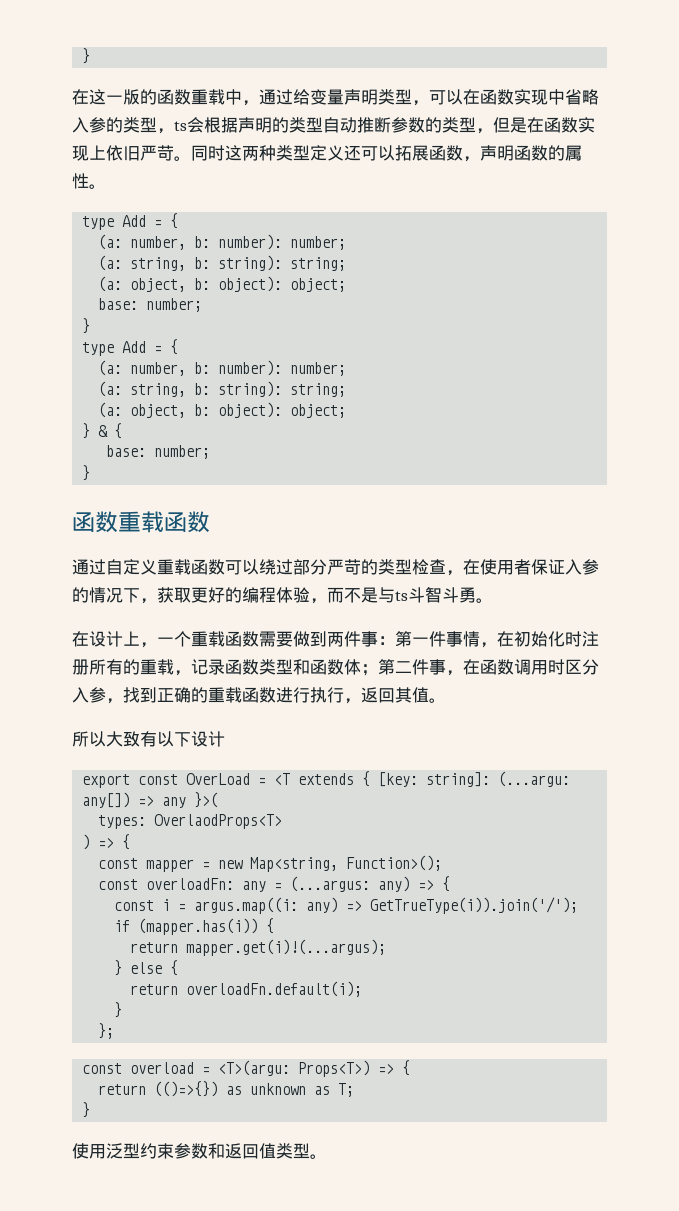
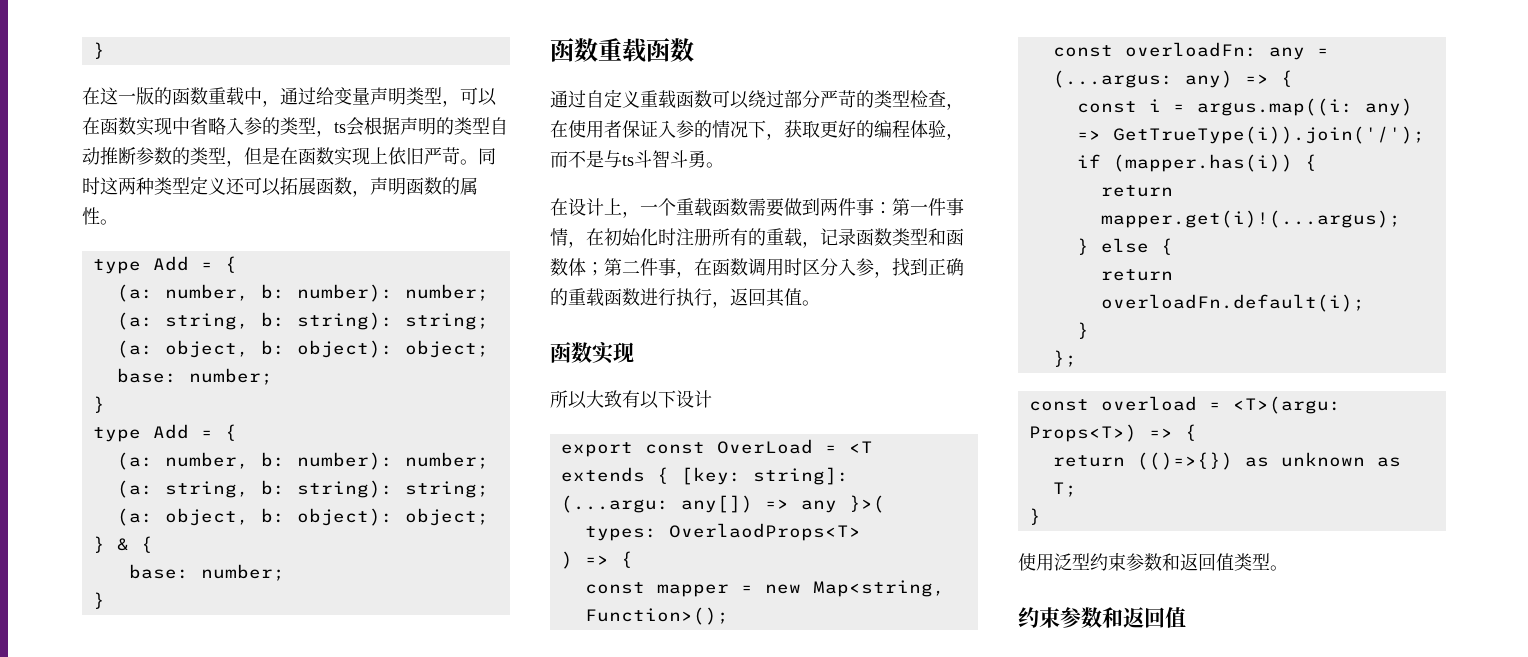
(446, 700) none -> [550,342,634,364] // 函数实现
(327, 1156) none -> [1018,607,1186,628] // 约束参数和返回值

